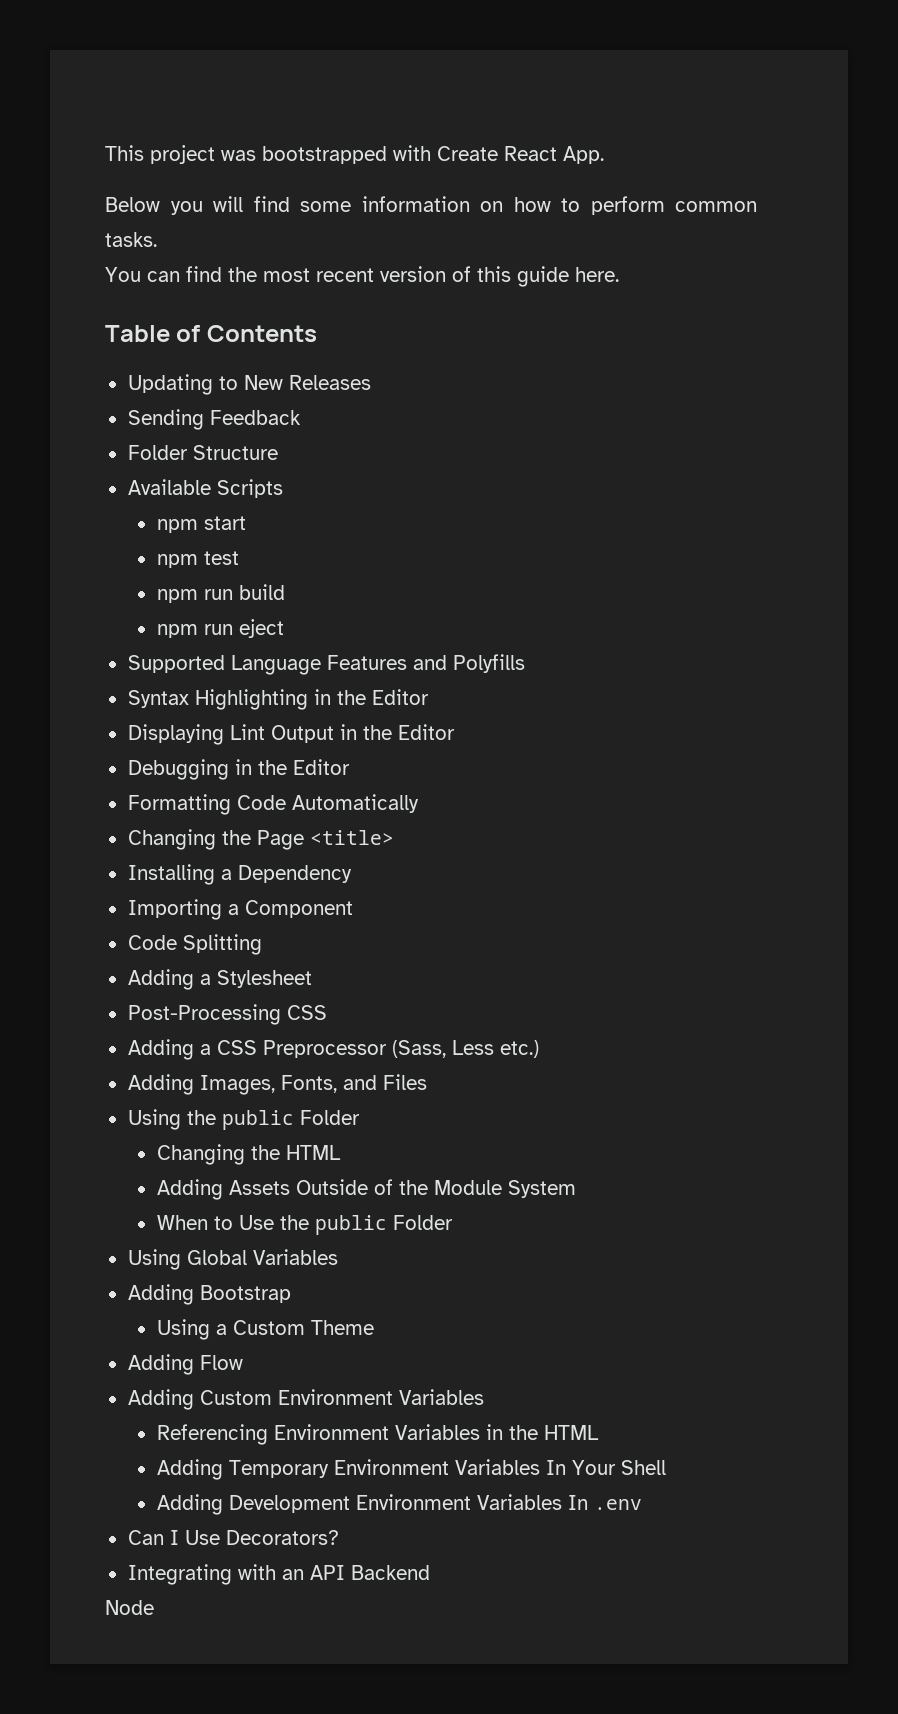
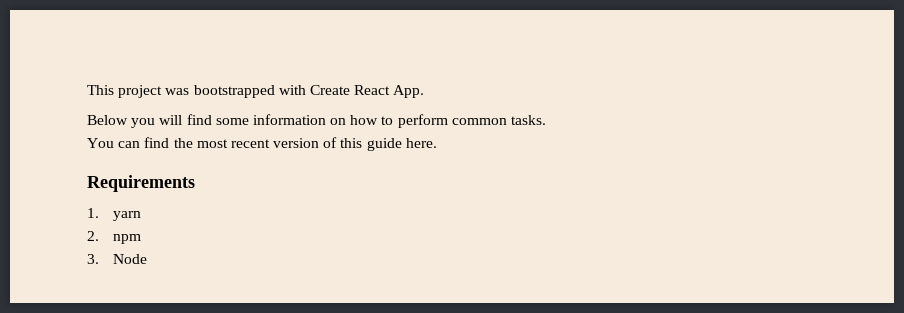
[105,325,317,342] [127,374,371,395] [127,409,301,430] [127,445,278,460] [127,479,283,498] [156,516,246,533] [156,551,239,568] [156,584,285,603] [156,619,284,638] [127,654,525,675] [127,689,429,710] [127,724,455,745] [127,759,350,780] [127,794,419,815] [127,829,394,850] [127,864,352,885] [127,899,353,920] [127,934,262,955] [127,969,312,990] [127,1004,327,1025] [127,1039,539,1060] [127,1074,427,1095] [127,1109,360,1130] [156,1144,341,1165] [156,1179,576,1200] [156,1215,453,1235] [127,1249,338,1270] [127,1284,291,1305] [156,1319,374,1340] [127,1354,243,1375] [127,1389,484,1410] [156,1424,599,1445] [156,1459,666,1480] [156,1494,642,1515] [127,1530,339,1545] [127,1564,430,1585] Table of Contents // Updating to New Releases // Sending Feedback // Folder Structure // Available Scripts // npm start // npm test // npm run build // npm run eject // Supported Language Features and Polyfills // Syntax Highlighting in the Editor // Displaying Lint Output in the Editor // Debugging in the Editor // Formatting Code Automatically // Changing the Page <title> // Installing a Dependency // Importing a Component // Code Splitting // Adding a Stylesheet // Post-Processing CSS // Adding a CSS Preprocessor (Sass, Less etc.) // Adding Images, Fonts, and Files // Using the public Folder // Changing the HTML // Adding Assets Outside of the Module System // When to Use the public Folder // Using Global Variables // Adding Bootstrap // Using a Custom Theme // Adding Flow // Adding Custom Environment Variables // Referencing Environment Variables in the HTML // Adding Temporary Environment Variables In Your Shell // Adding Development Environment Variables In .env // Can I Use Decorators? // Integrating with an API Backend // -> [87,175,195,192] [87,208,142,221] [87,231,142,244] [87,254,99,264] Requirements // 1. yarn // 2. npm // 3.

